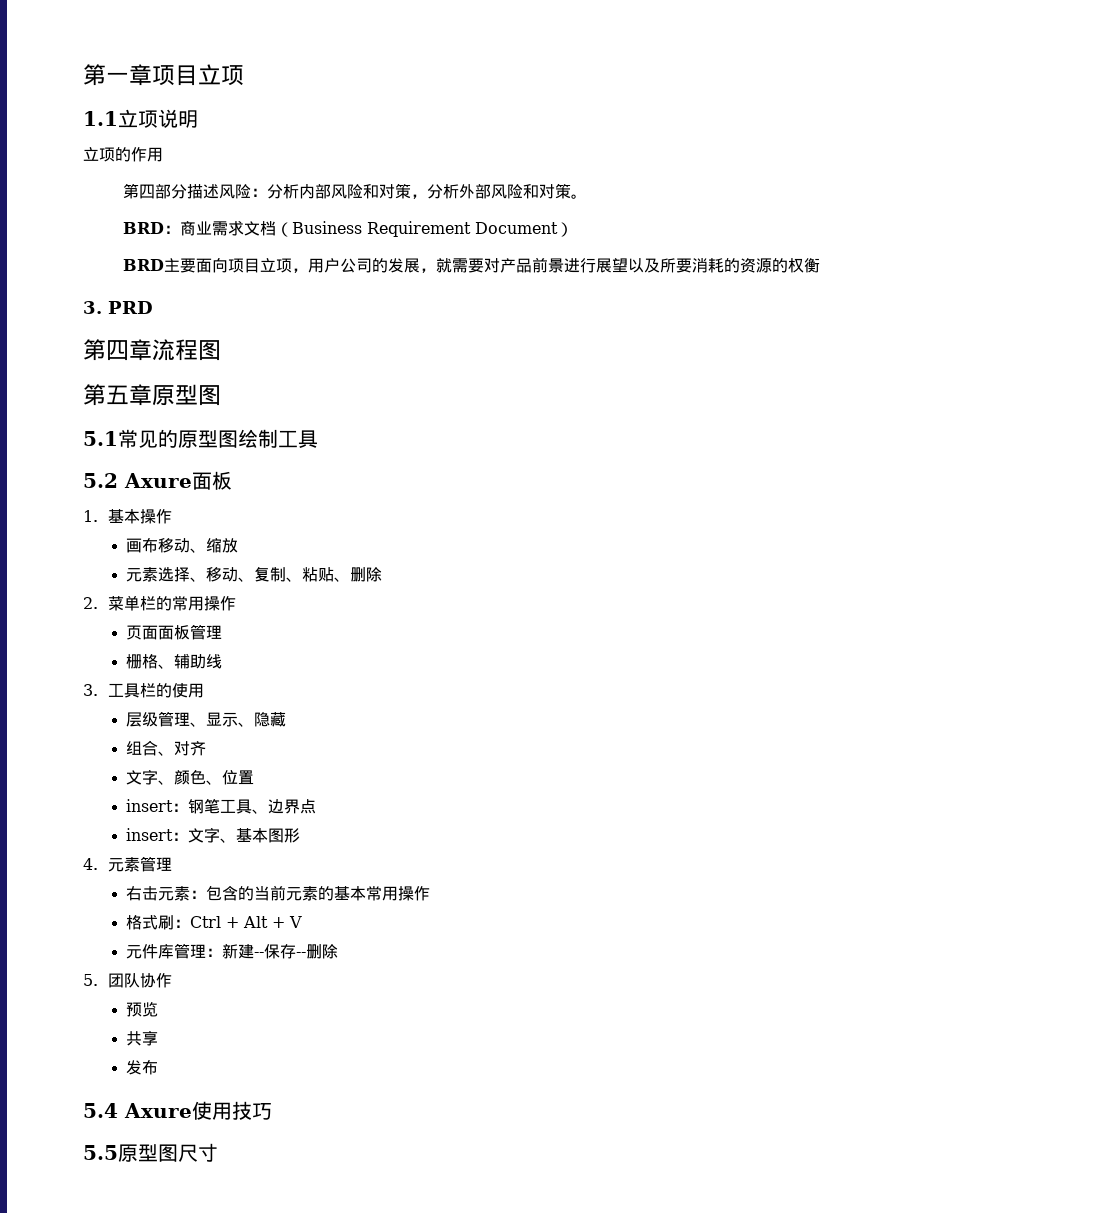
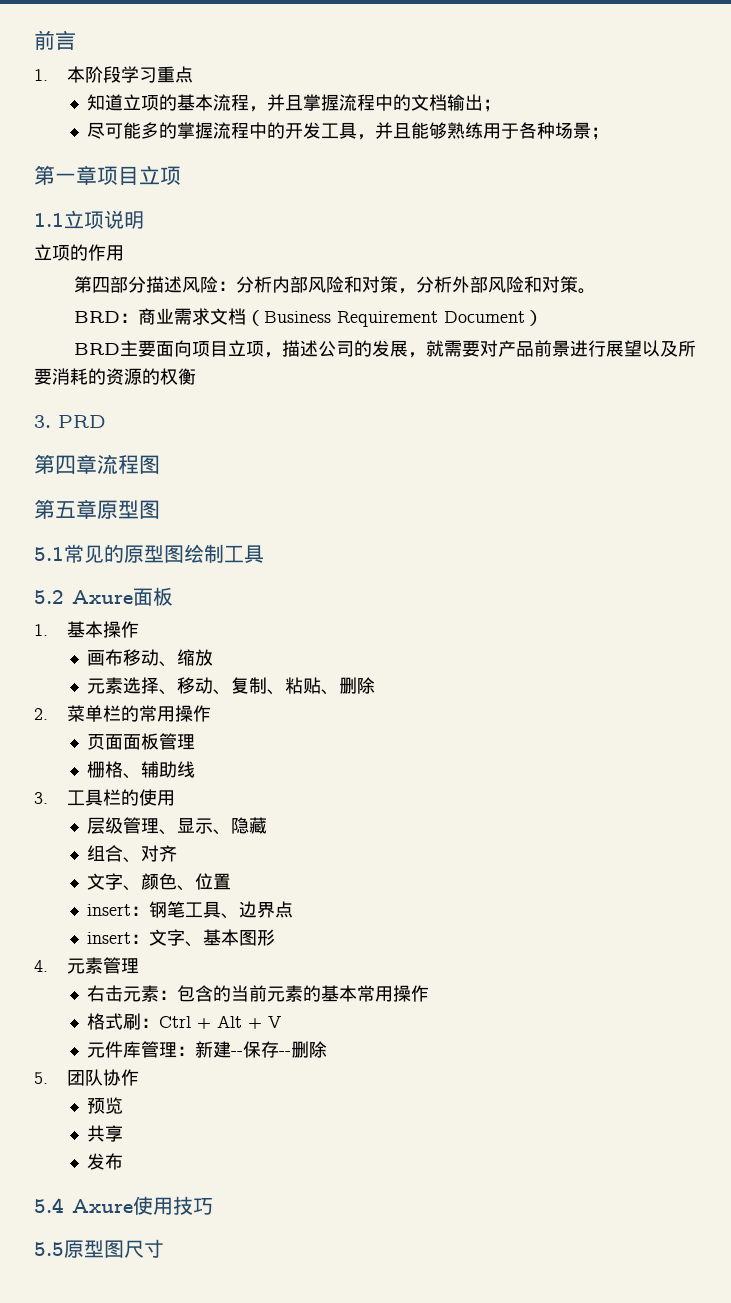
(83, 75) none -> [34,30,76,50] [34,66,194,83] [86,94,501,112] [86,122,609,140] 前言 // 1.本阶段学习重点 // 知道立项的基本流程，并且掌握流程中的文档输出； // 尽可能多的掌握流程中的开发工具，并且能够熟练用于各种场景； //
[308,258,341,273] 用户 -> [282,340,319,357] 描述

